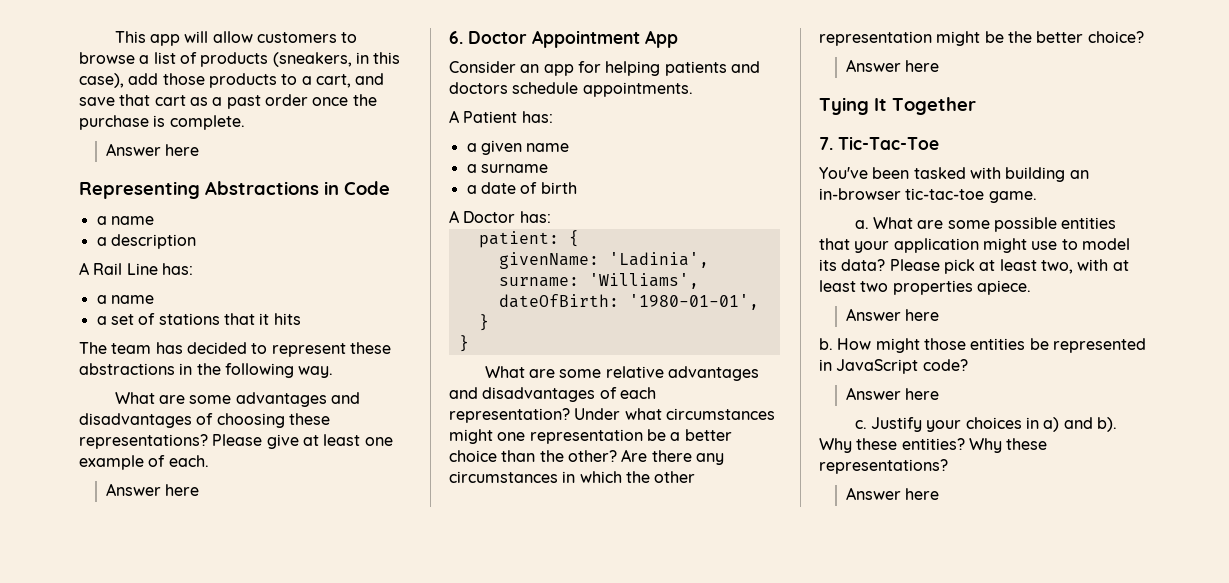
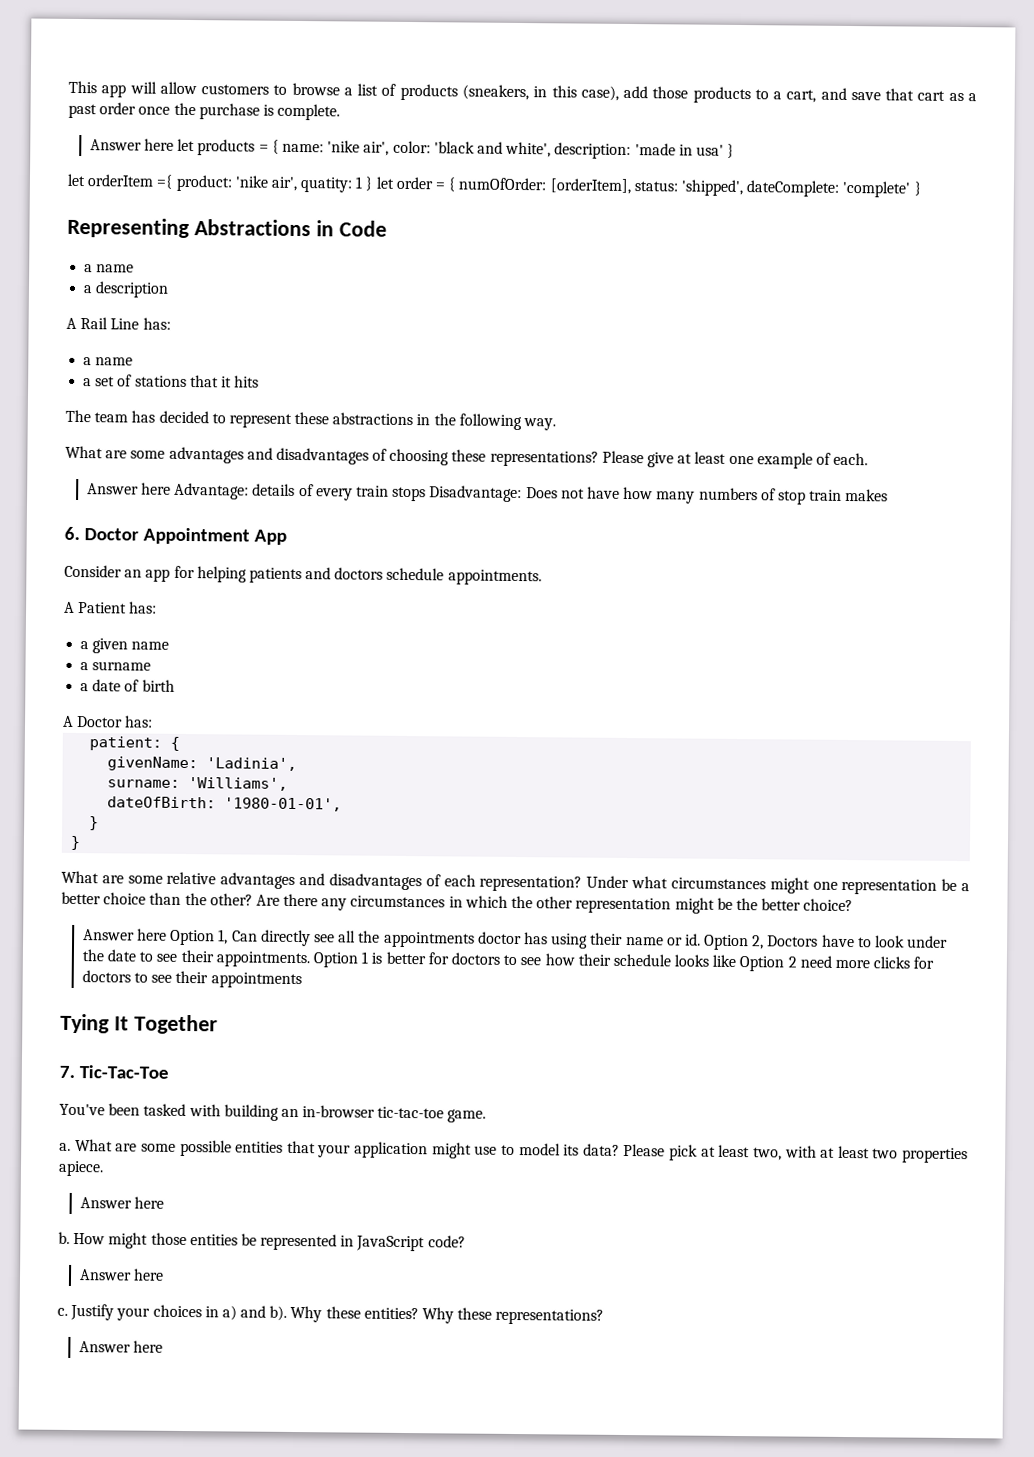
(200, 150) none -> [177,138,735,160] [67,173,921,198] let products = { name: 'nike air', color: 'black and white', description: 'made in usa' } // let orderItem ={ product: 'nike air', quatity: 1 } let order = { numOfOrder: [orderItem], status: 'shipped', dateComplete: 'complete' }
(200, 490) none -> [174,482,889,505] Advantage: details of every train stops Disadvantage: Does not have how many numbers of stop train makes
(940, 66) none -> [170,929,949,951] [81,949,935,972] [81,970,302,989] Option 1, Can directly see all the appointments doctor has using their name or id. Option 2, Doctors have to look under the date to see their appointments. Option 1 is better for doctors to see how their schedule looks like Option 2 need more clicks for doctors to see their appointments

